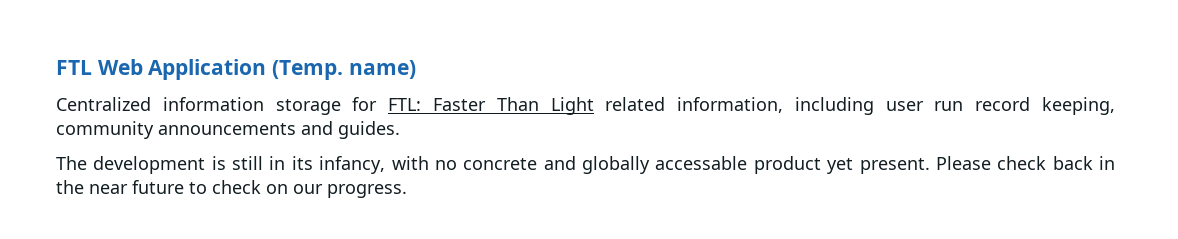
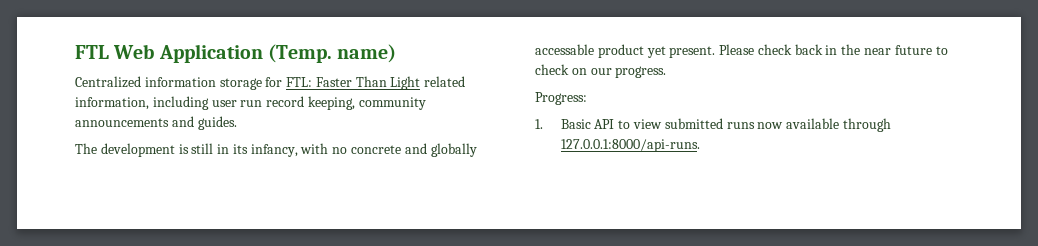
(407, 191) none -> [535,92,587,105] [535,118,891,132] [560,139,700,152] // Progress: // 1. Basic API to view submitted runs now available through 127.0.0.1:8000/api-runs.

